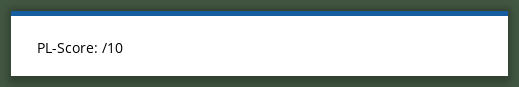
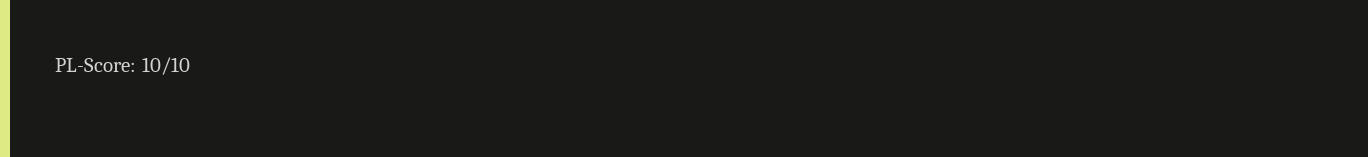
[102,43,123,53] /10 -> [141,57,190,75] 10/10

